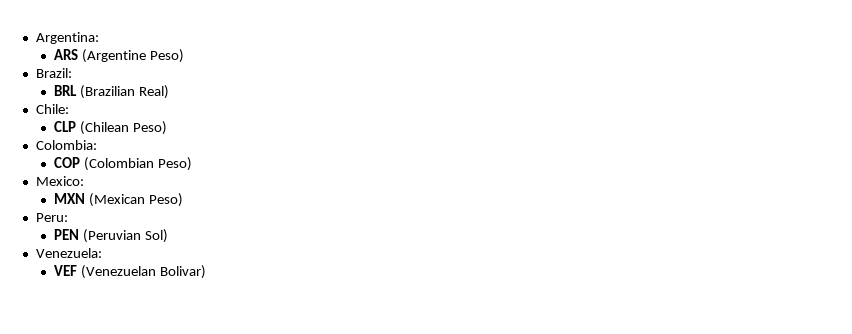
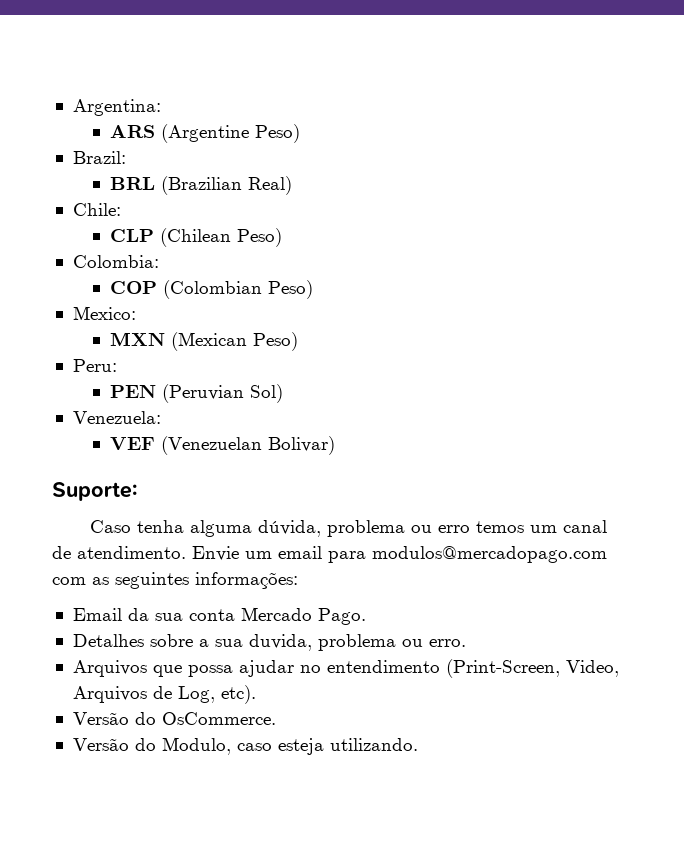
(206, 272) none -> [52,482,137,501] [90,520,608,537] [52,546,607,563] [52,572,298,589] [72,607,366,625] [72,634,466,651] [72,659,619,678] [72,685,256,704] [72,712,276,725] [72,737,418,755] // Suporte: // Caso tenha alguma dúvida, problema ou erro temos um canal de atendimento. Envie um email para modulos@mercadopago.com com as seguintes informações: // Email da sua conta Mercado Pago. // Detalhes sobre a sua duvida, problema ou erro. // Arquivos que possa ajudar no entendimento (Print-Screen, Video, Arquivos de Log, etc). // Versão do OsCommerce. // Versão do Modulo, caso esteja utilizando.

